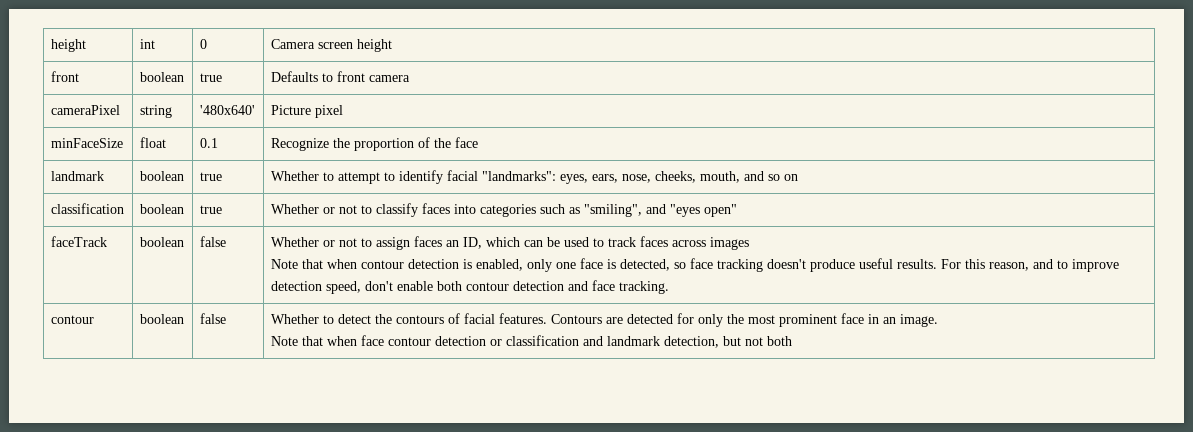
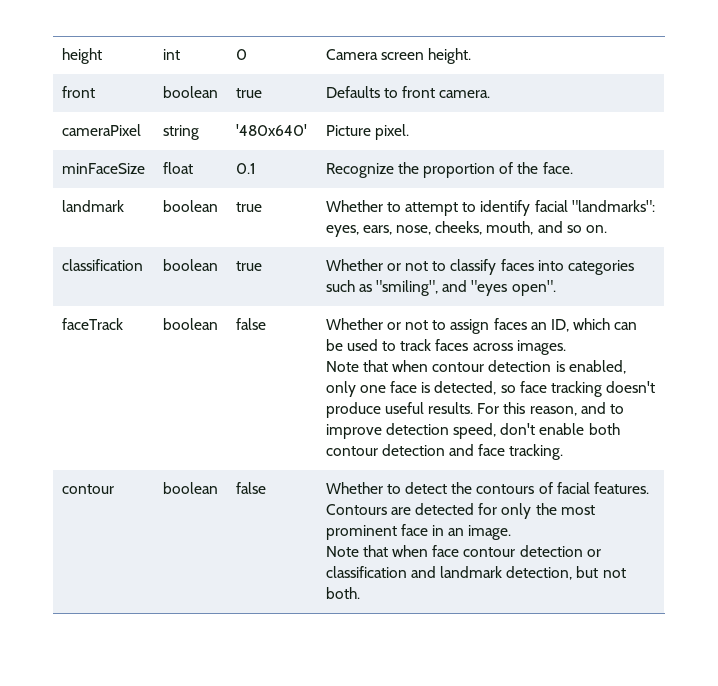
[356,39,392,52] height -> [428,48,472,64] height.
[368,75,410,82] camera -> [439,90,491,98] camera.
[314,105,343,118] pixel -> [374,124,409,140] pixel.
[454,137,478,148] face -> [542,162,573,174] face.
[783,174,798,181] on -> [585,225,607,233] on.
[703,204,737,217] open" -> [511,280,556,296] open".
[709,237,749,250] images -> [516,340,566,355] images.
[766,336,792,346] both -> [325,587,360,599] both.

